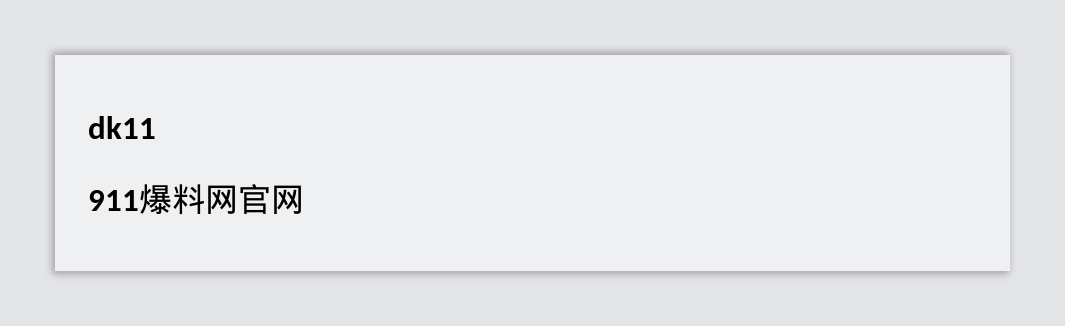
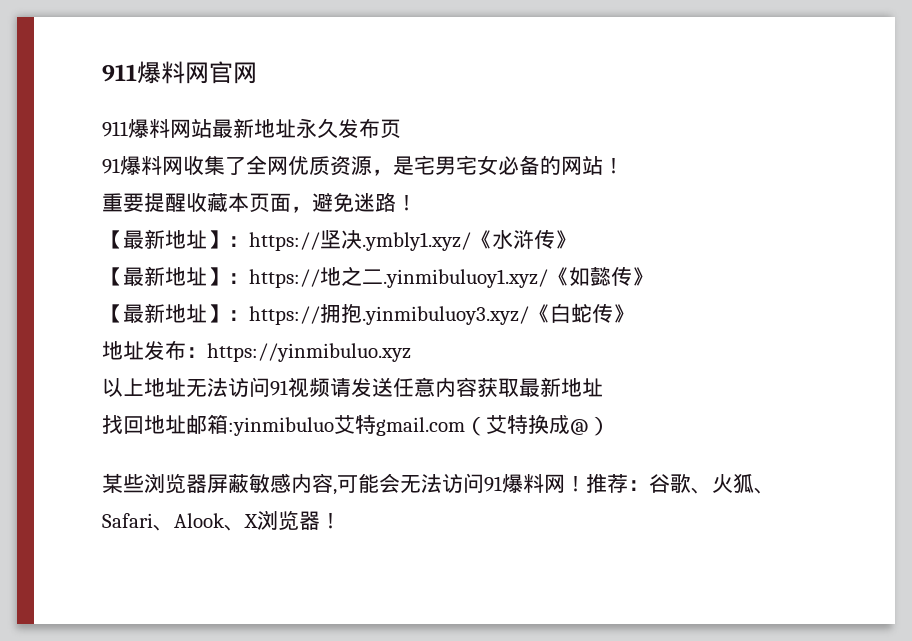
[88,116,156,139] dk11 // -> (102, 73) none
(304, 199) none -> [102,118,401,138] [102,155,624,176] [102,192,417,213] [102,229,576,251] [102,266,653,288] [102,303,634,325] [102,340,411,362] [102,377,603,398] [102,414,610,436] [102,473,775,495] [102,510,341,531] // 911爆料网站最新地址永久发布页 // 91爆料网收集了全网优质资源，是宅男宅女必备的网站！ // 重要提醒收藏本页面，避免迷路！ // 【最新地址】：https://坚决.ymbly1.xyz/《水浒传》 // 【最新地址】：https://地之二.yinmibuluoy1.xyz/《如懿传》 // 【最新地址】：https://拥抱.yinmibuluoy3.xyz/《白蛇传》 // 地址发布：https://yinmibuluo.xyz // 以上地址无法访问91视频请发送任意内容获取最新地址 // 找回地址邮箱:yinmibuluo艾特gmail.com（艾特换成@） // 某些浏览器屏蔽敏感内容,可能会无法访问91爆料网！推荐：谷歌、火狐、Safari、Alook、X浏览器！

